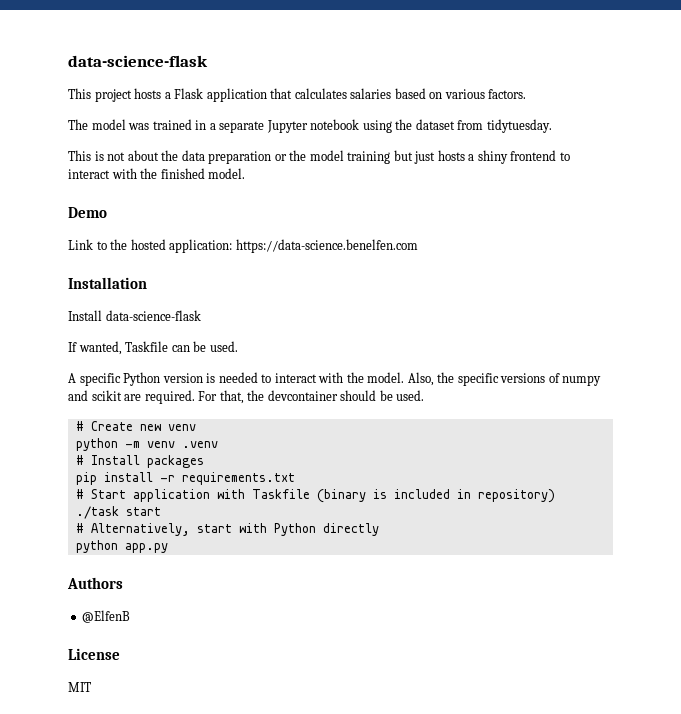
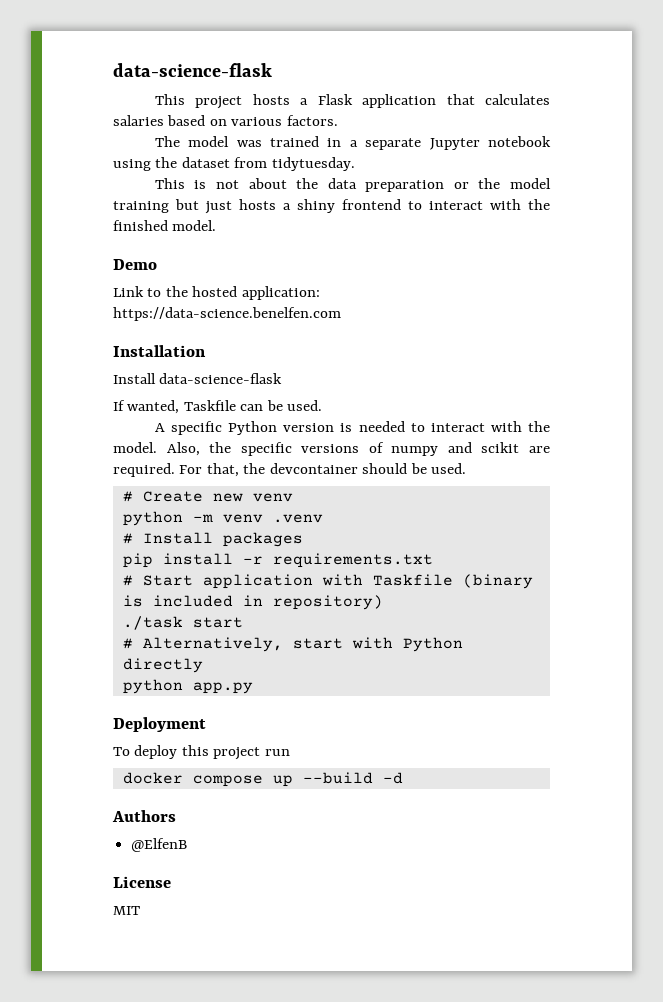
(168, 548) none -> [113,717,206,732] [113,745,290,760] [122,772,403,787] // Deployment // To deploy this project run // docker compose up --build -d

